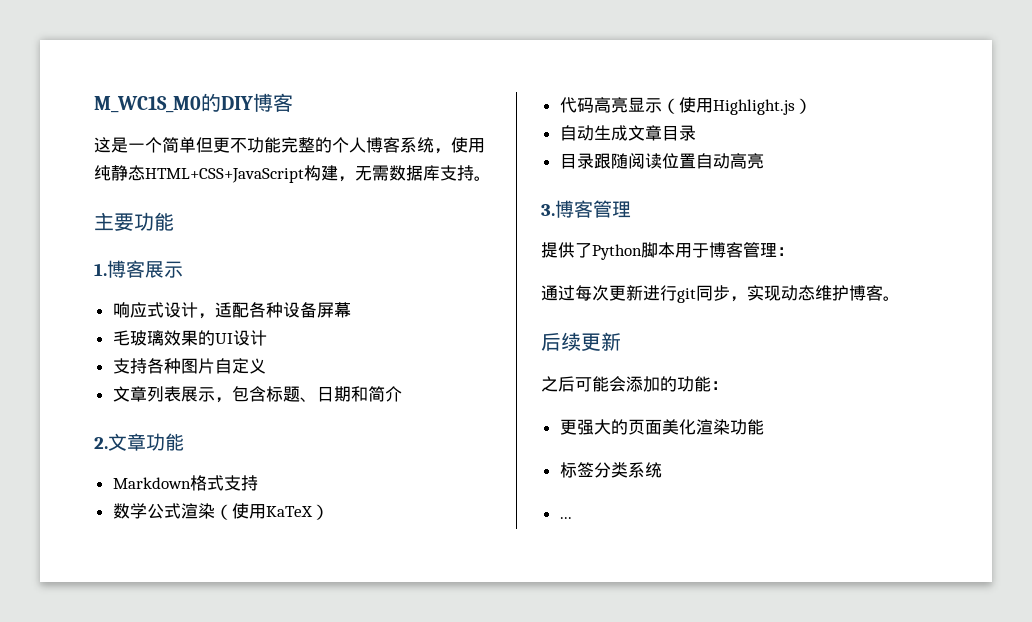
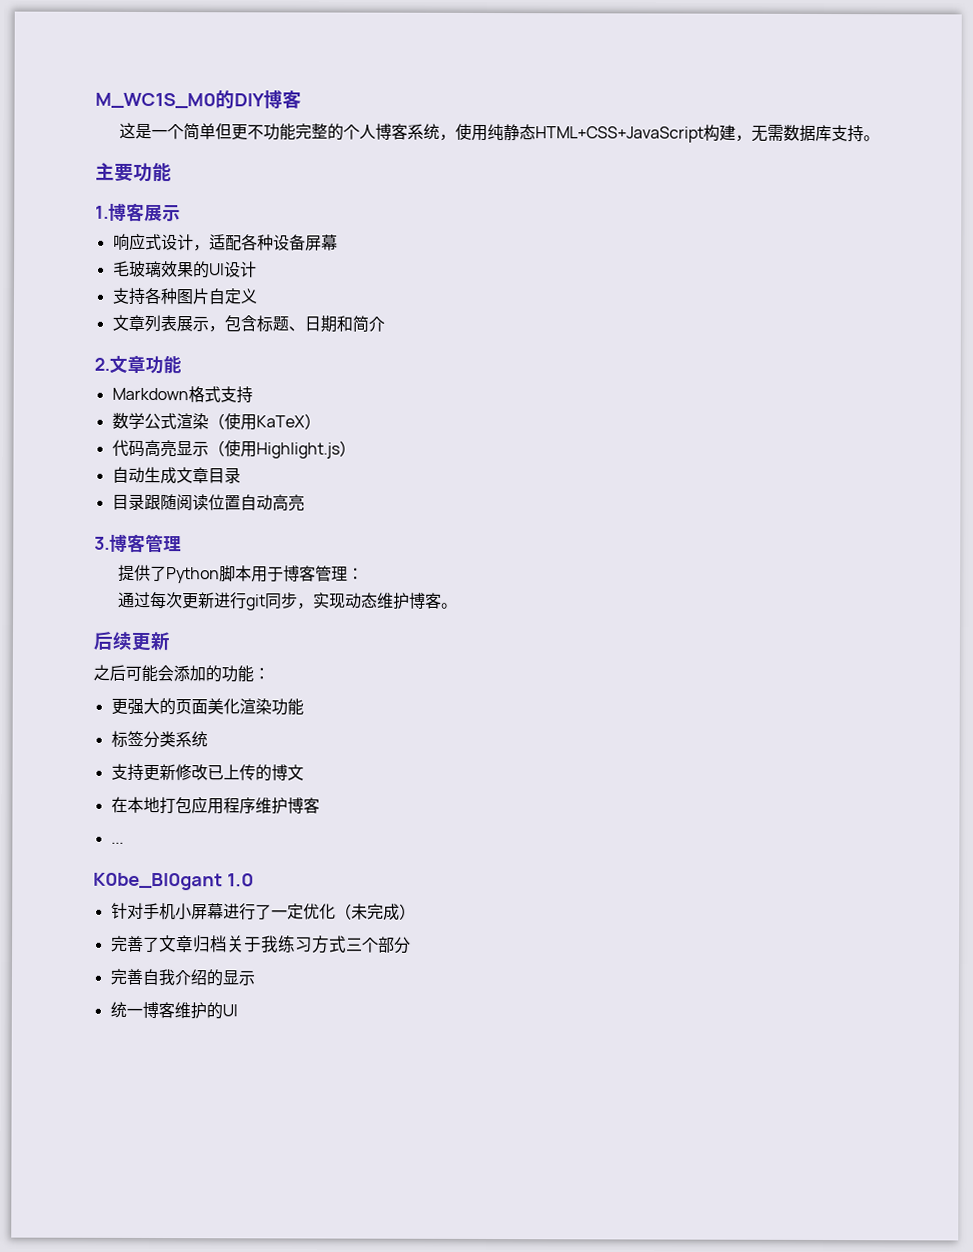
[559,517,572,519] ... -> [110,763,304,782] [110,796,320,815] [110,841,124,844] [93,872,254,891] [110,902,416,921] [110,935,411,954] [109,968,255,987] [109,1001,238,1020] 支持更新修改已上传的博文 // 在本地打包应用程序维护博客 // ... // K0be_Bl0gant 1.0 // 针对手机小屏幕进行了一定优化（未完成） // 完善了文章归档关于我练习方式三个部分 // 完善自我介绍的显示 // 统一博客维护的UI

